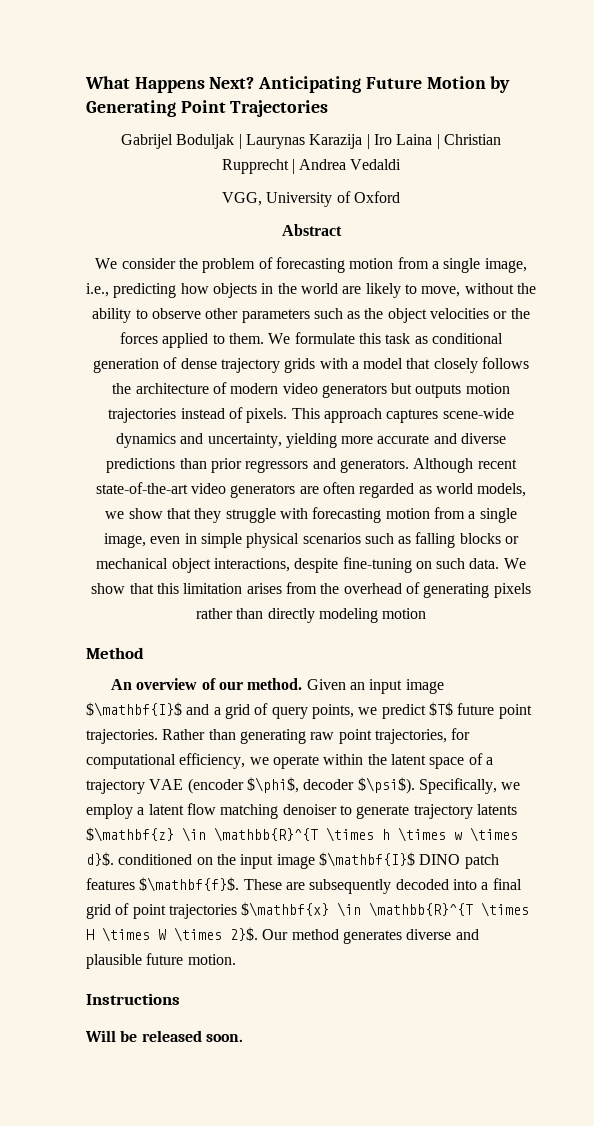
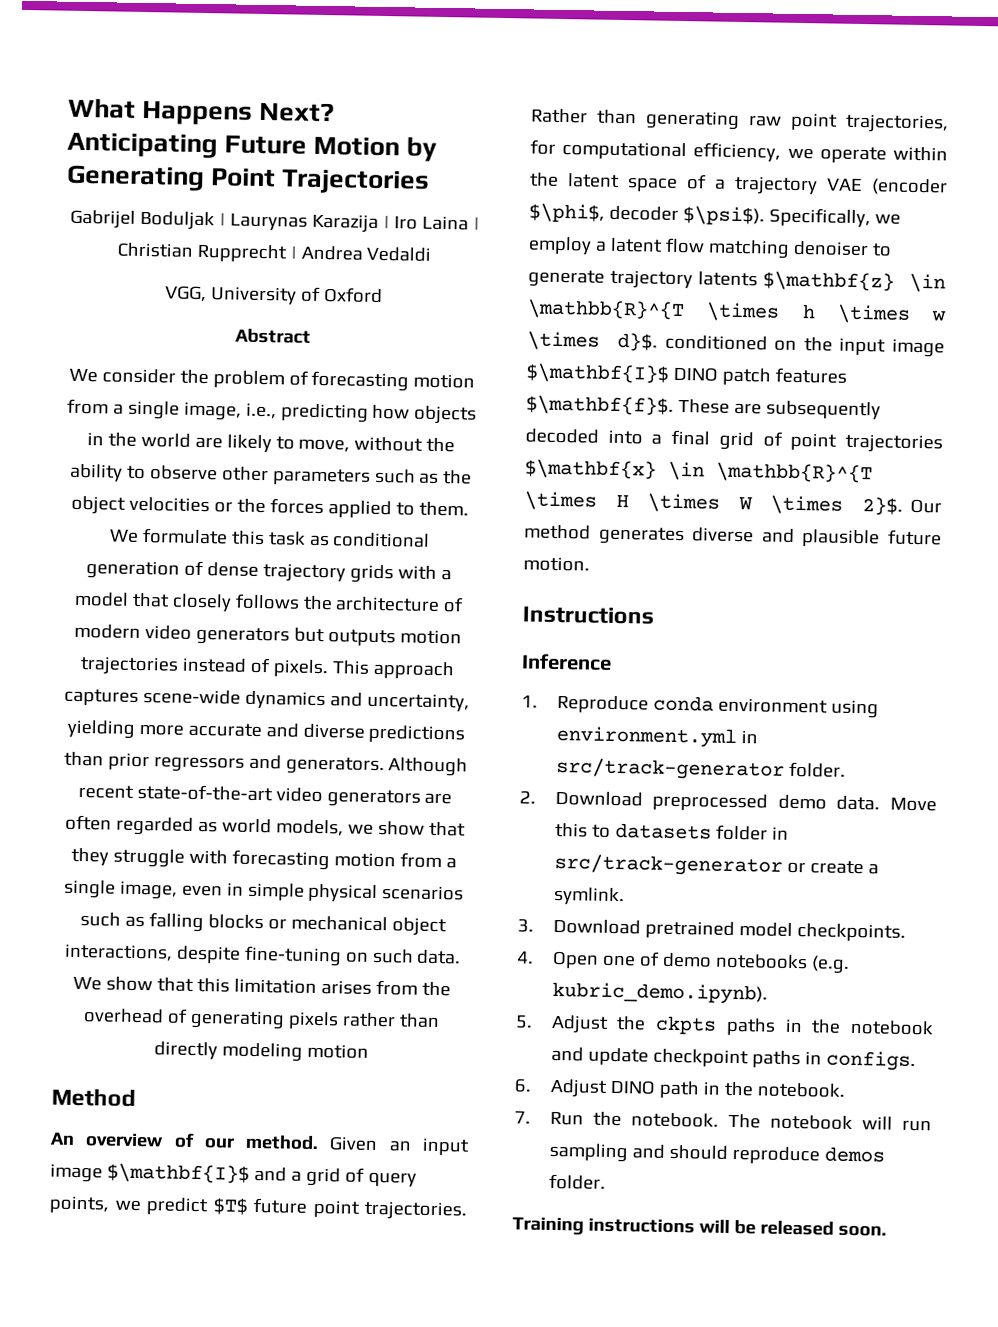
[85,1030,116,1042] Will -> [521,653,612,671] [521,694,879,719] [555,725,758,748] [555,757,846,781] [519,790,937,812] [554,822,789,841] [553,853,879,877] [552,886,625,906] [517,918,906,942] [516,950,850,974] [551,981,768,1005] [515,1014,934,1036] [550,1046,916,1072] [514,1078,846,1099] [514,1111,932,1132] [548,1142,885,1165] [548,1173,606,1190] [512,1216,730,1236] Inference // 1. Reproduce conda environment using environment.yml in src/track-generator folder. // 2. Download preprocessed demo data. Move this to datasets folder in src/track-generator or create a symlink. // 3. Download pretrained model checkpoints. // 4. Open one of demo notebooks (e.g. kubric_demo.ipynb). // 5. Adjust the ckpts paths in the notebook and update checkpoint paths in configs. // 6. Adjust DINO path in the notebook. // 7. Run the notebook. The notebook will run sampling and should reproduce demos folder. // Training instructions will

